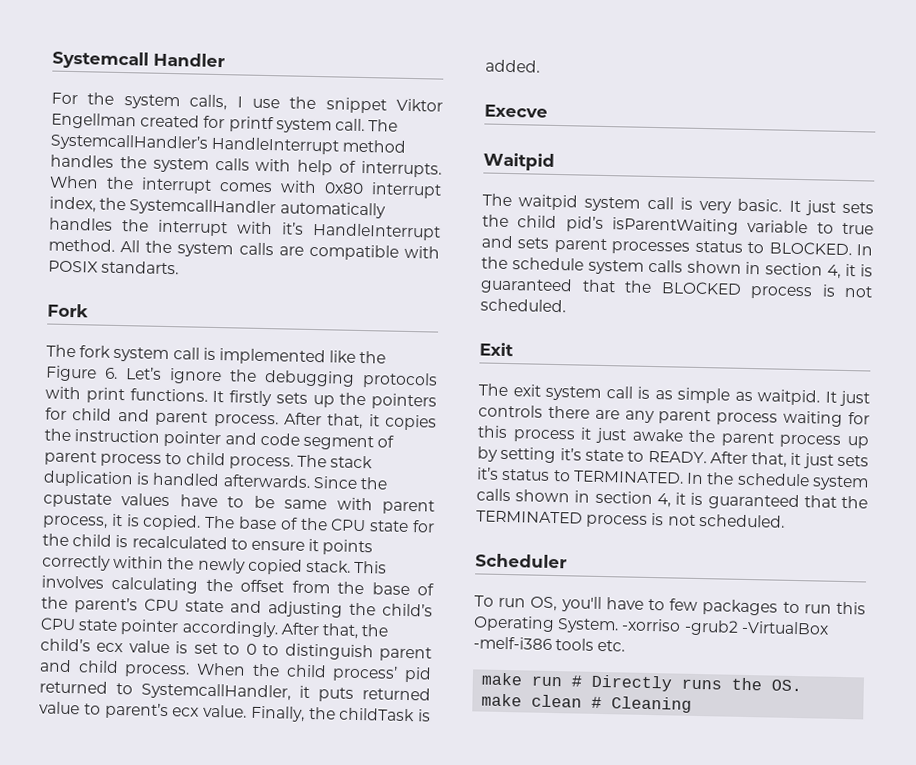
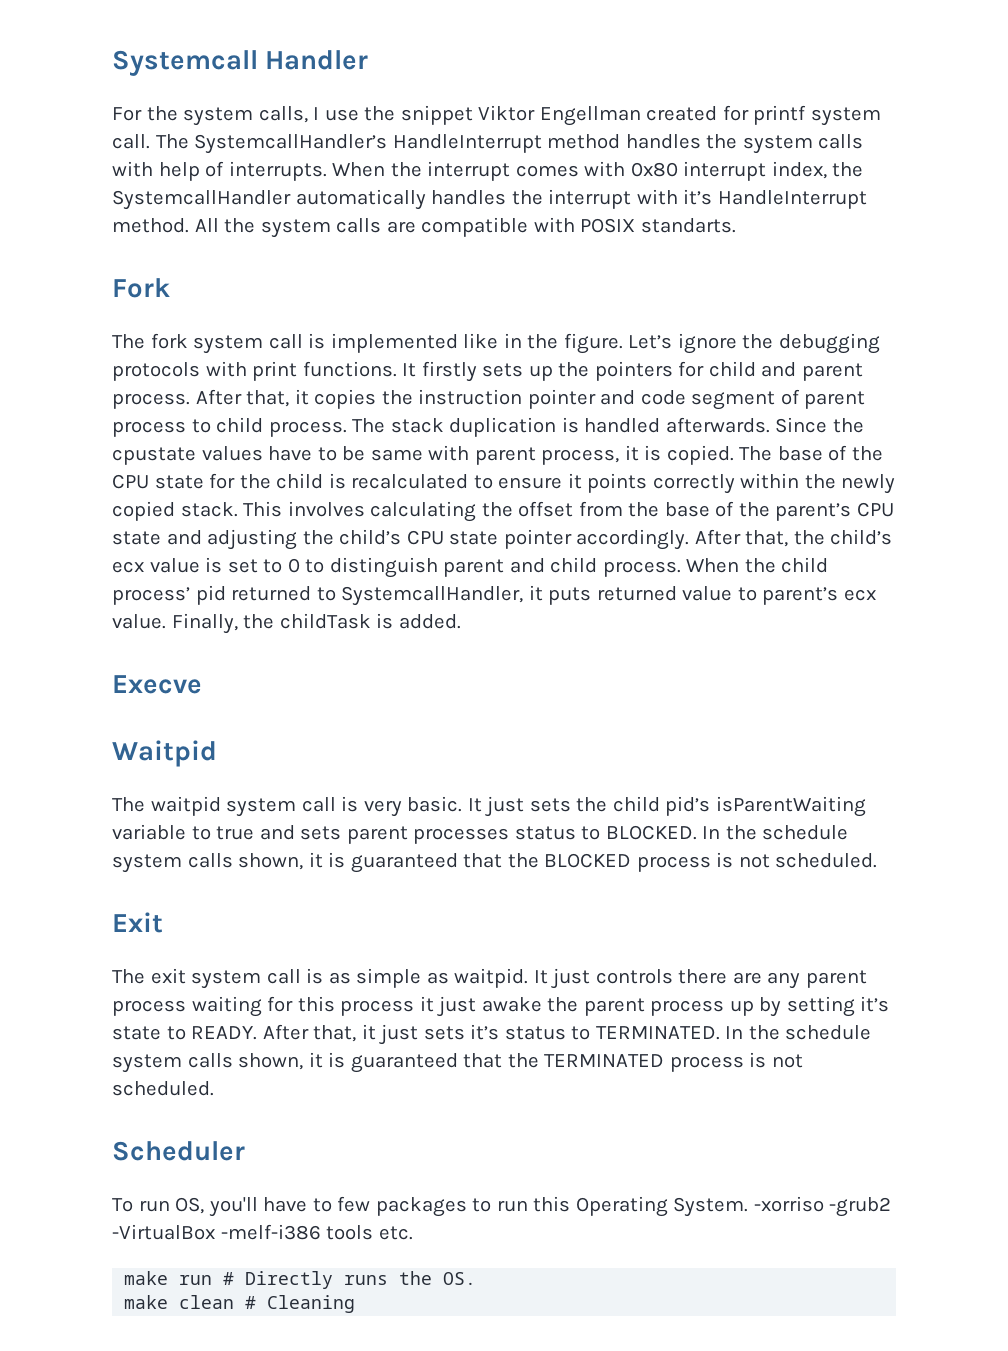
[359,350,387,364] [45,365,118,382] the Figure 6. -> [503,333,623,354] in the figure.
[686,260,842,279] shown in section 4, -> [238,853,304,870] shown,
[515,489,671,508] shown in section 4, -> [238,1053,304,1070] shown,

